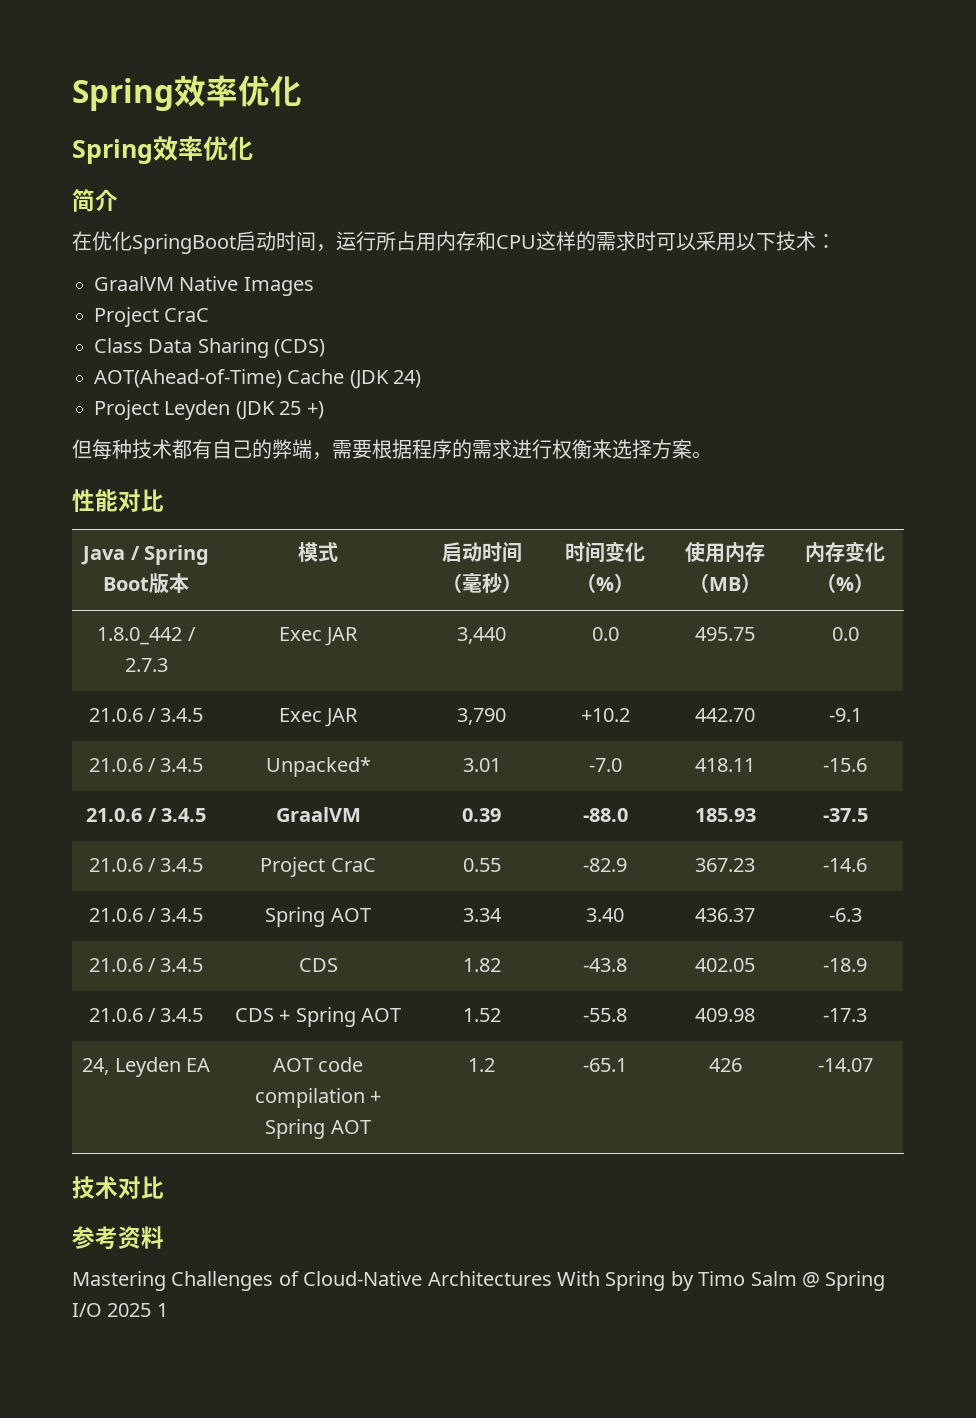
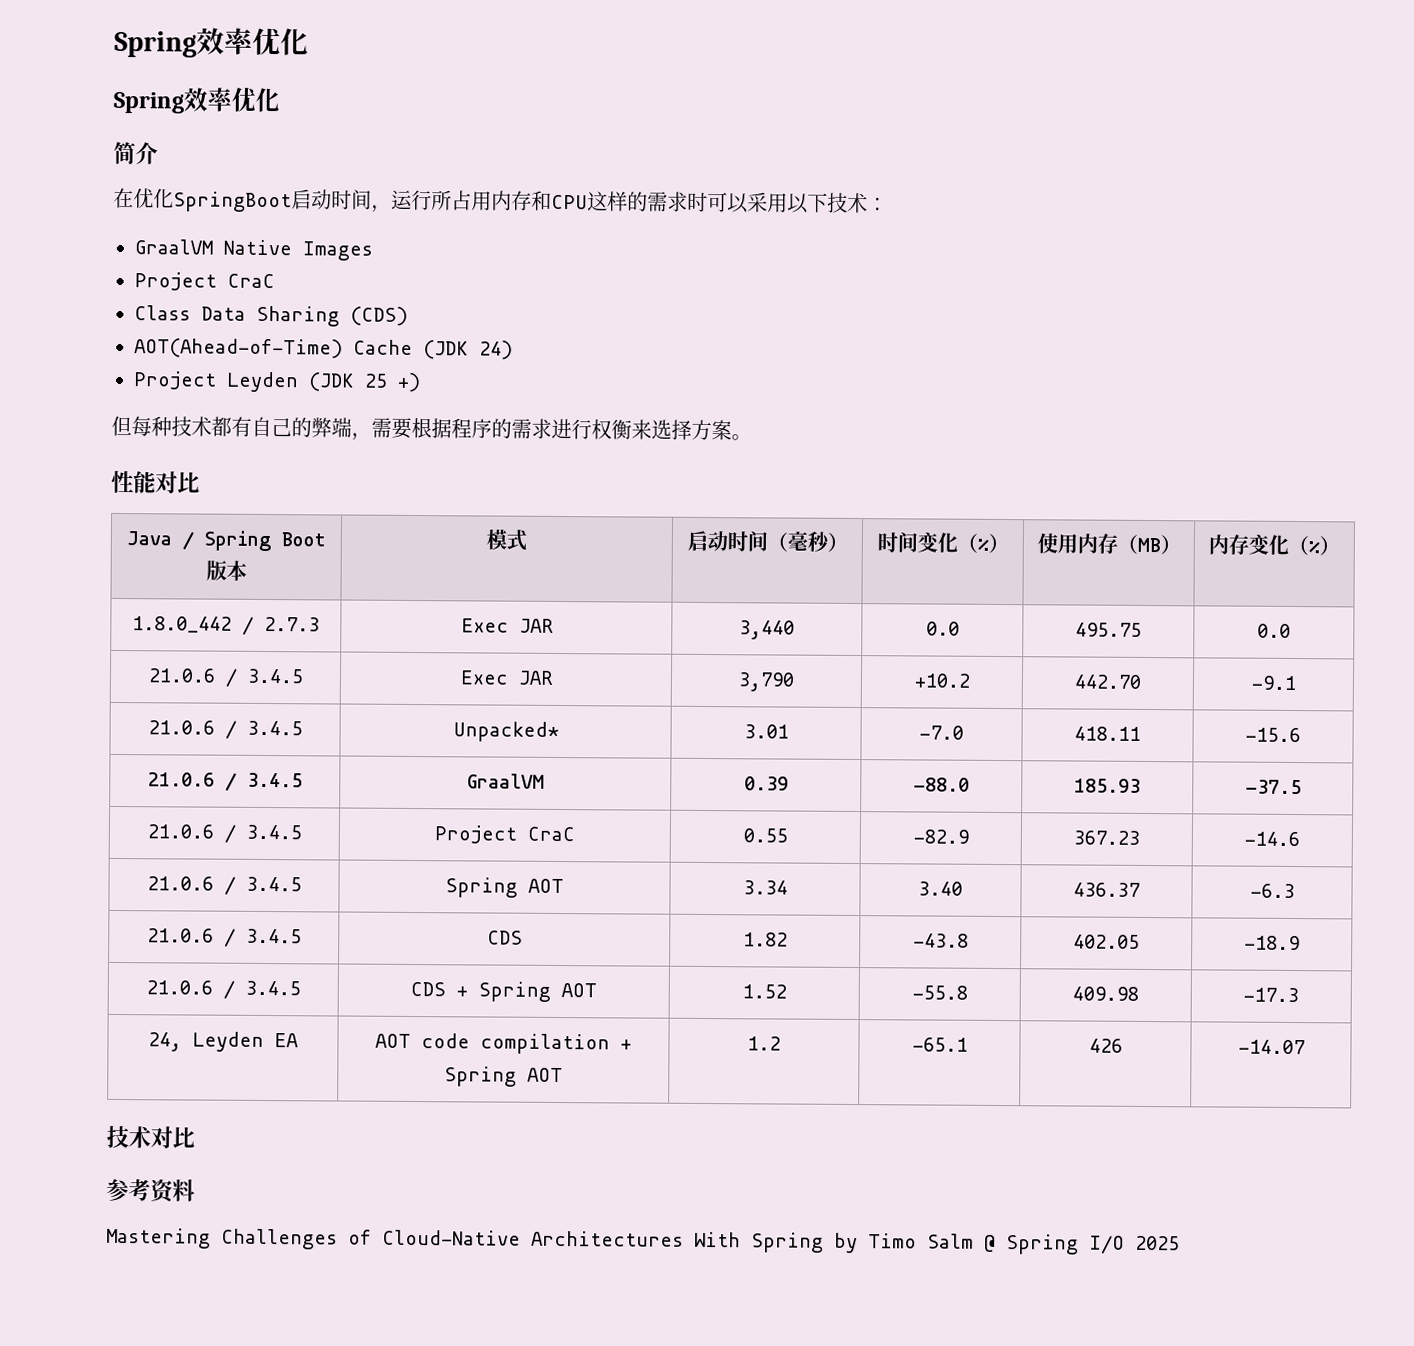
[156,1303,168,1317] 1 -> (1180, 1243) none

